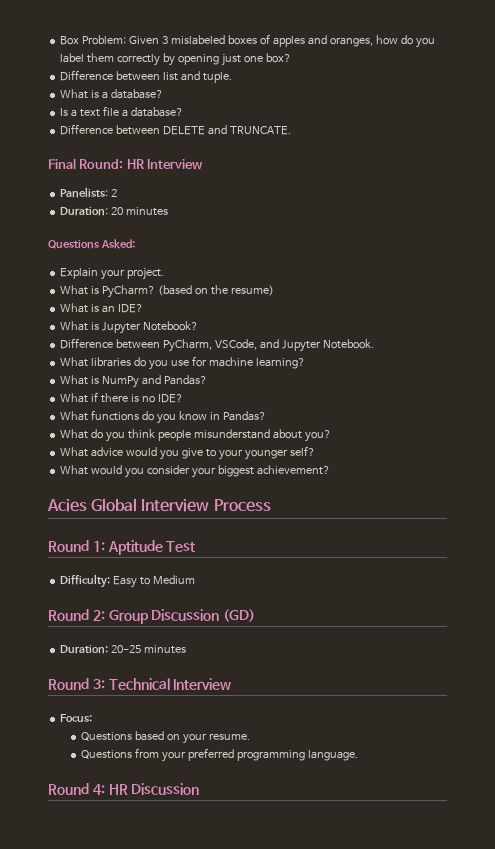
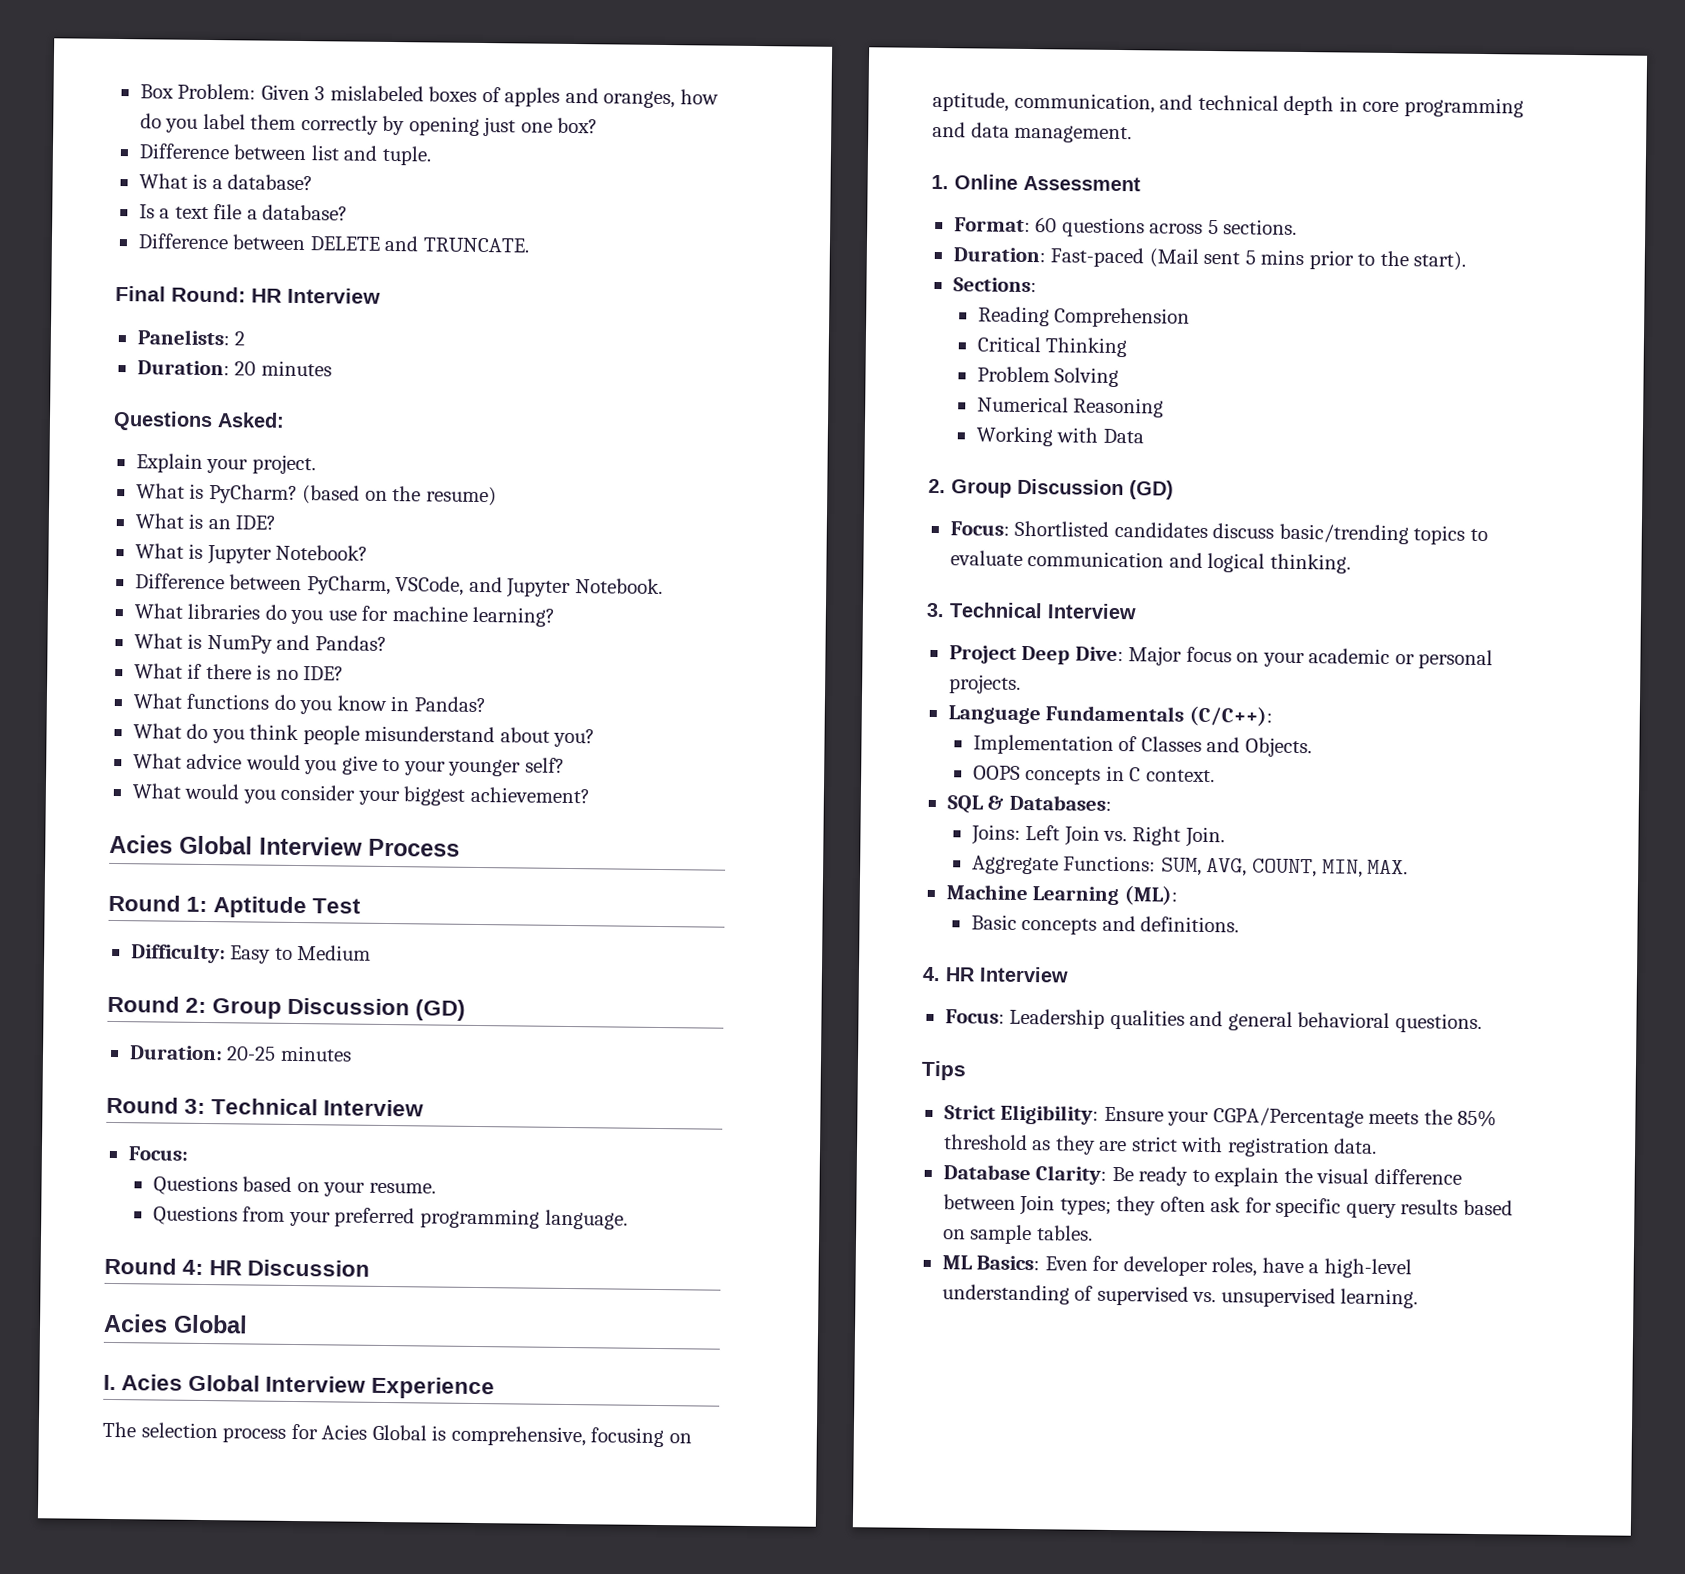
(200, 789) none -> [103,1313,248,1334] [103,1374,496,1400] [102,1421,692,1448] [932,91,1524,118] [932,121,1133,144] [931,174,1141,192] [953,217,1298,238] [952,247,1467,271] [952,277,1037,293] [977,306,1191,328] [976,336,1128,358] [976,366,1120,388] [976,396,1165,418] [975,426,1144,447] [928,478,1174,500] [949,520,1488,545] [949,550,1351,574] [926,602,1137,620] [948,645,1494,670] [948,674,1021,694] [947,705,1273,727] [972,734,1313,758] [972,765,1216,785] [946,794,1112,814] [970,824,1225,848] [971,855,1409,878] [945,884,1178,906] [970,914,1240,935] [922,966,1069,983] [944,1008,1482,1034] [921,1060,966,1081] [943,1104,1498,1128] [943,1134,1378,1158] [942,1164,1462,1187] [942,1194,1513,1219] [942,1224,1093,1245] [941,1255,1412,1279] [941,1284,1419,1309] // Acies Global // I. Acies Global Interview Experience // The selection process for Acies Global is comprehensive, focusing on aptitude, communication, and technical depth in core programming and data management. // 1. Online Assessment // Format: 60 questions across 5 sections. // Duration: Fast-paced (Mail sent 5 mins prior to the start). // Sections: // Reading Comprehension // Critical Thinking // Problem Solving // Numerical Reasoning // Working with Data // 2. Group Discussion (GD) // Focus: Shortlisted candidates discuss basic/trending topics to evaluate communication and logical thinking. // 3. Technical Interview // Project Deep Dive: Major focus on your academic or personal projects. // Language Fundamentals (C/C++): // Implementation of Classes and Objects. // OOPS concepts in C context. // SQL & Databases: // Joins: Left Join vs. Right Join. // Aggregate Functions: SUM, AVG, COUNT, MIN, MAX. // Machine Learning (ML): // Basic concepts and definitions. // 4. HR Interview // Focus: Leadership qualities and general behavioral questions. // Tips // Strict Eligibility: Ensure your CGPA/Percentage meets the 85% threshold as they are strict with registration data. // Database Clarity: Be ready to explain the visual difference between Join types; they often ask for specific query results based on sample tables. // ML Basics: Even for developer roles, have a high-level understanding of supervised vs. unsupervised learning.

